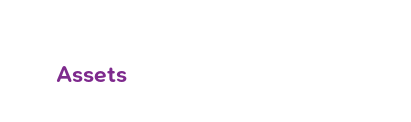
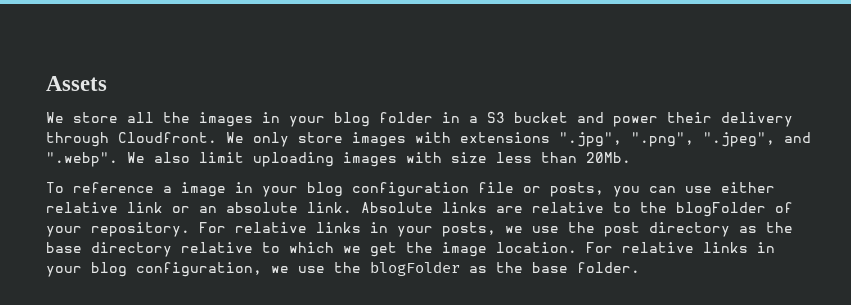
(127, 74) none -> [46,112,793,127] [46,132,811,147] [46,152,631,167] [46,182,775,197] [46,202,793,217] [46,222,793,237] [46,242,775,257] [46,261,640,277] // We store all the images in your blog folder in a S3 bucket and power their delivery through Cloudfront. We only store images with extensions ".jpg", ".png", ".jpeg", and ".webp". We also limit uploading images with size less than 20Mb. // To reference a image in your blog configuration file or posts, you can use either relative link or an absolute link. Absolute links are relative to the blogFolder of your repository. For relative links in your posts, we use the post directory as the base directory relative to which we get the image location. For relative links in your blog configuration, we use the blogFolder as the base folder.

